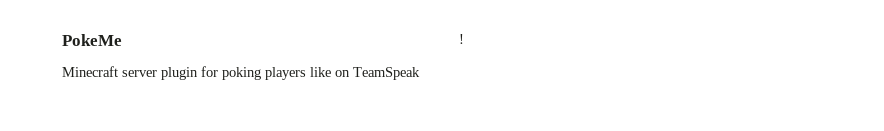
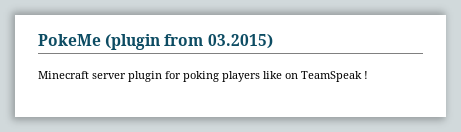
(122, 40) none -> [105,34,273,50] (plugin from 03.2015)

